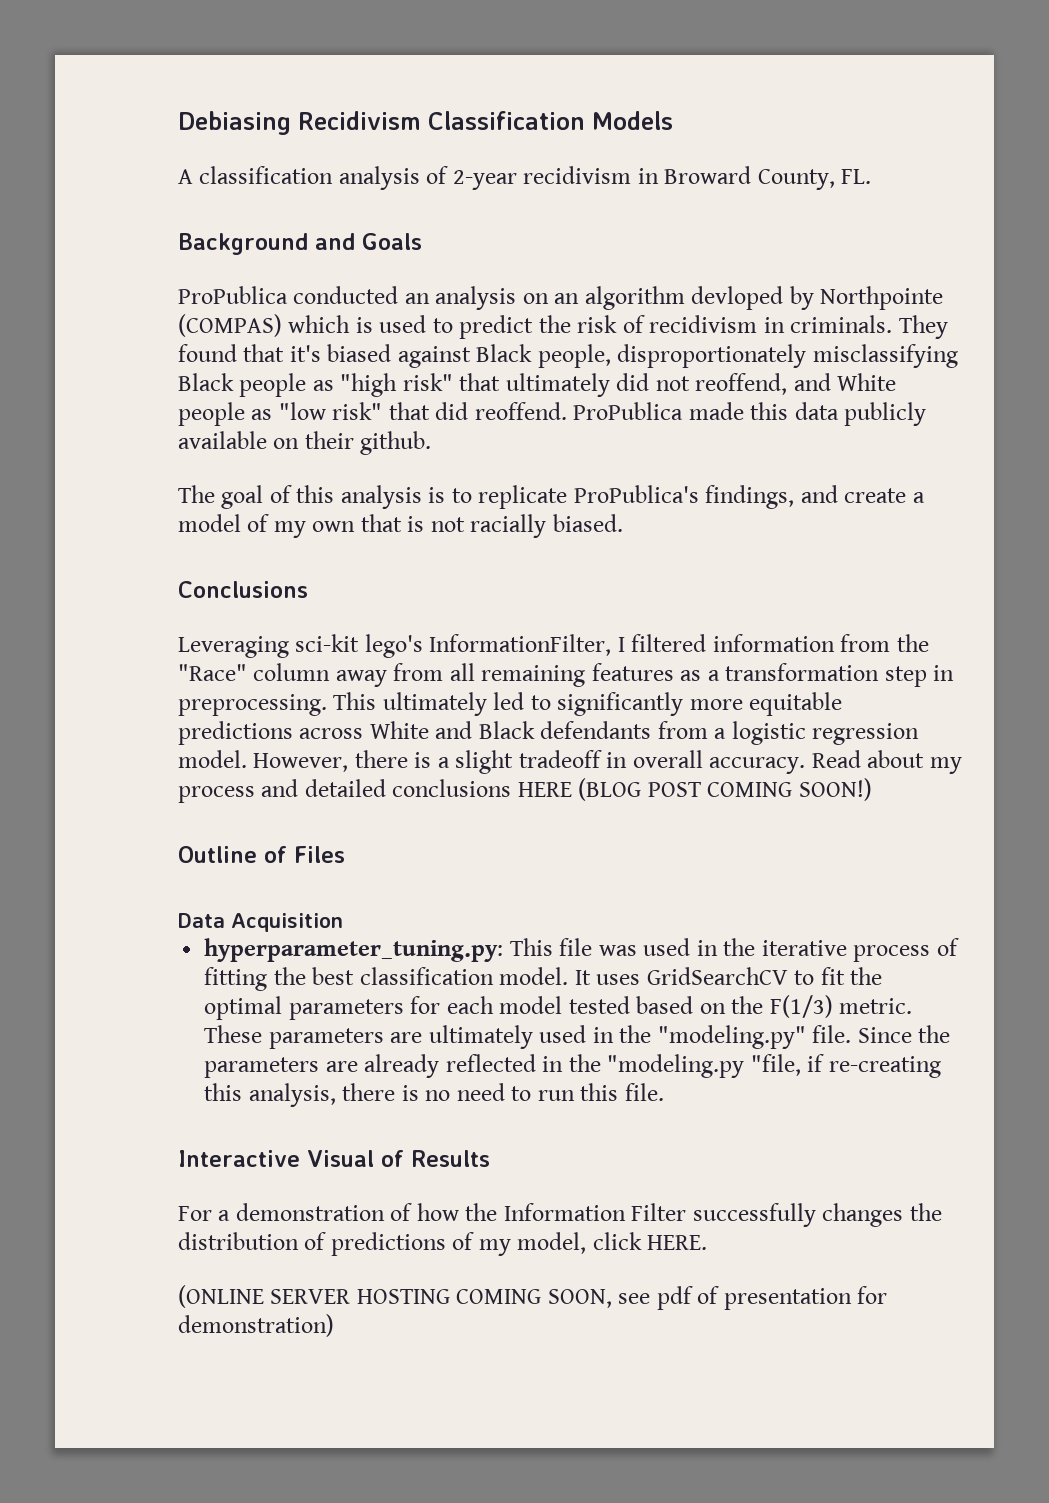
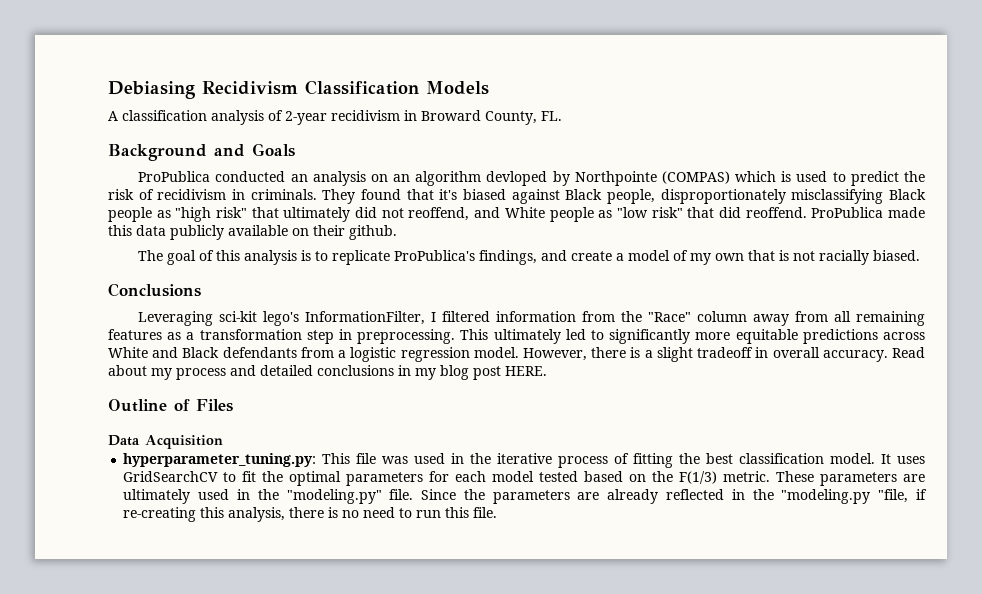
[517,778,872,801] HERE (BLOG POST COMING SOON!) -> [398,365,547,380] in my blog post HERE.
[178,1150,490,1167] [178,1203,942,1227] [178,1232,708,1256] [178,1285,888,1310] [178,1314,334,1337] // Interactive Visual of Results // For a demonstration of how the Information Filter successfully changes the distribution of predictions of my model, click HERE. // (ONLINE SERVER HOSTING COMING SOON, see pdf of presentation for demonstration) -> (498, 512) none

